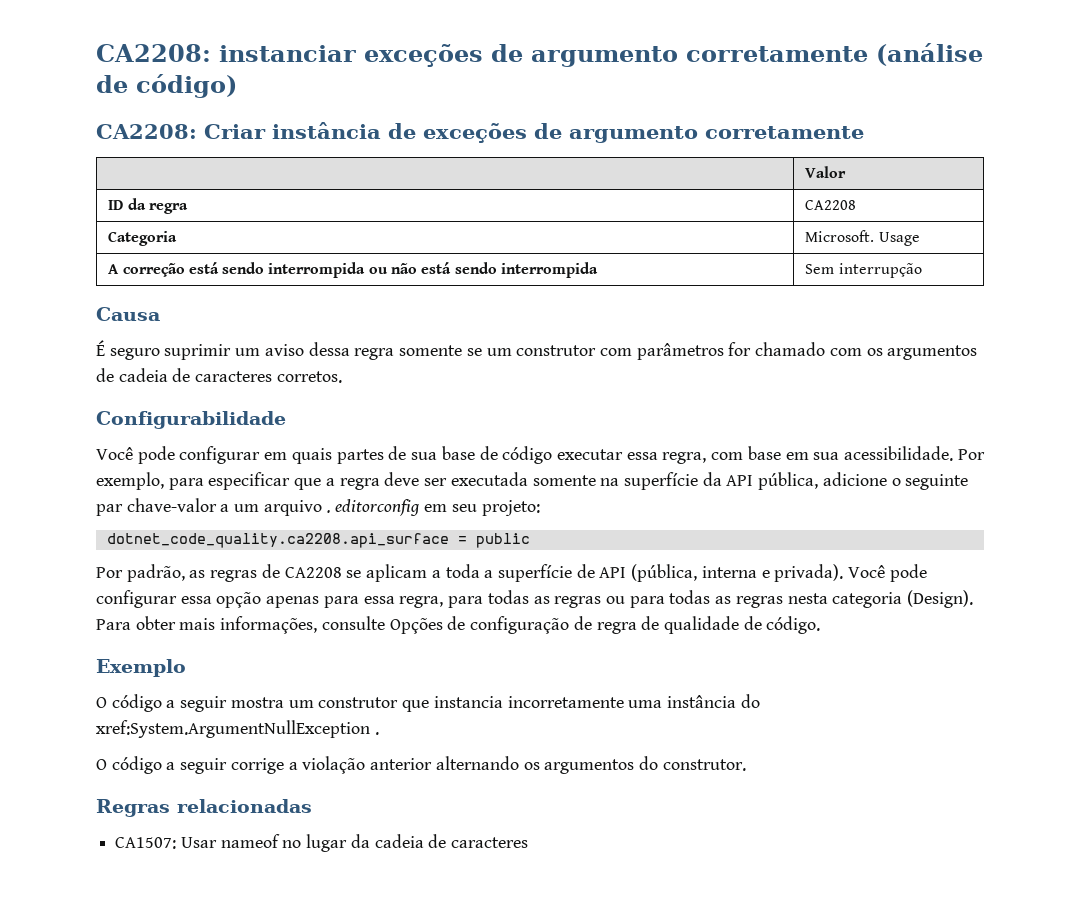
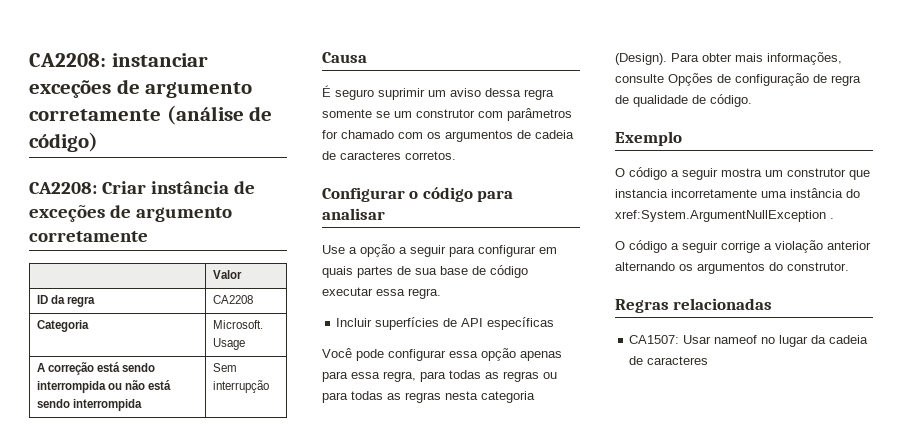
[96,411,286,429] [96,446,175,464] Configurabilidade // Você pode -> [322,187,514,202] [322,208,385,220] [322,244,475,257] Configurar o código para analisar // Use a opção a seguir para
[662,446,985,464] [96,472,969,490] [96,498,540,516] [106,533,530,548] [96,564,844,582] regra, com base em sua acessibilidade. Por exemplo, para especificar que a regra deve ser executada somente na superfície da API pública, adicione o seguinte par chave-valor a um arquivo . editorconfig em seu projeto: // dotnet_code_quality.ca2208.api_surface = public // Por padrão, as regras de CA2208 se aplicam a toda a superfície de API (pública, interna e privada). -> [408,288,441,299] [336,317,555,330] regra. // Incluir superfícies de API específicas //

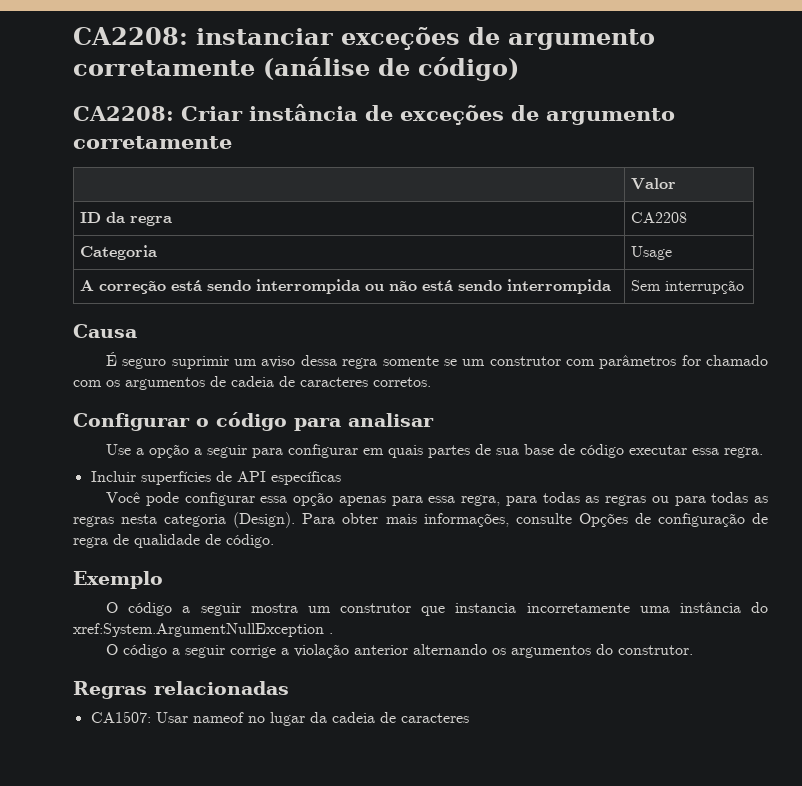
[212,320,263,329] Microsoft. -> (158, 252) none

